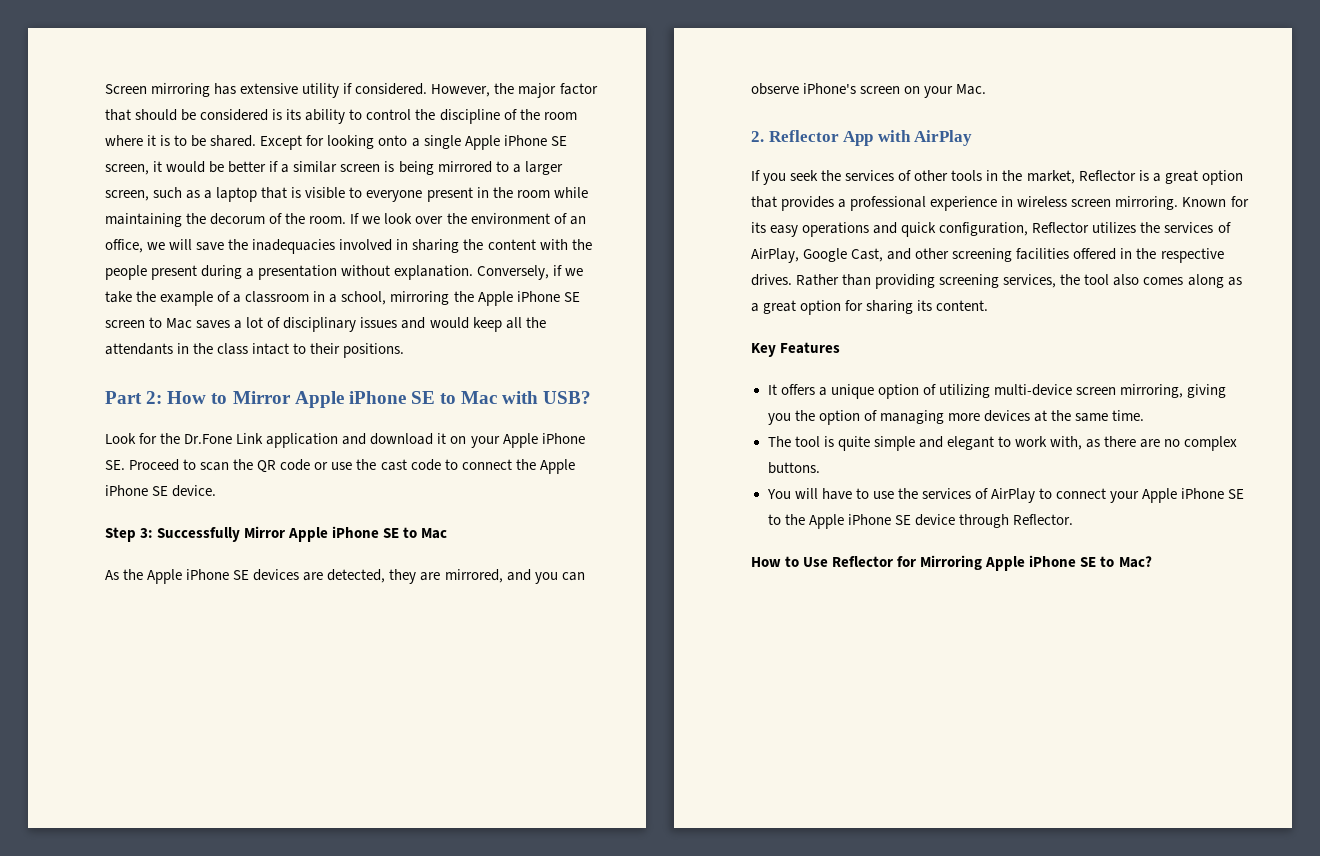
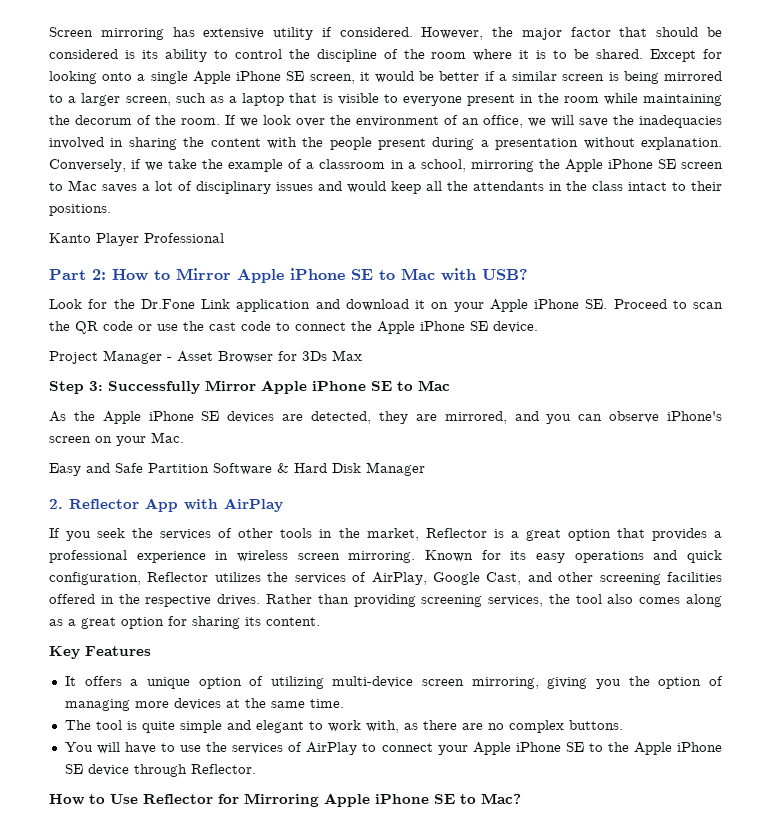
(405, 350) none -> [49,233,224,246] // Kanto Player Professional
(217, 491) none -> [49,350,362,364] // Project Manager - Asset Browser for 3Ds Max
(987, 89) none -> [49,462,425,476] // Easy and Safe Partition Software & Hard Disk Manager

